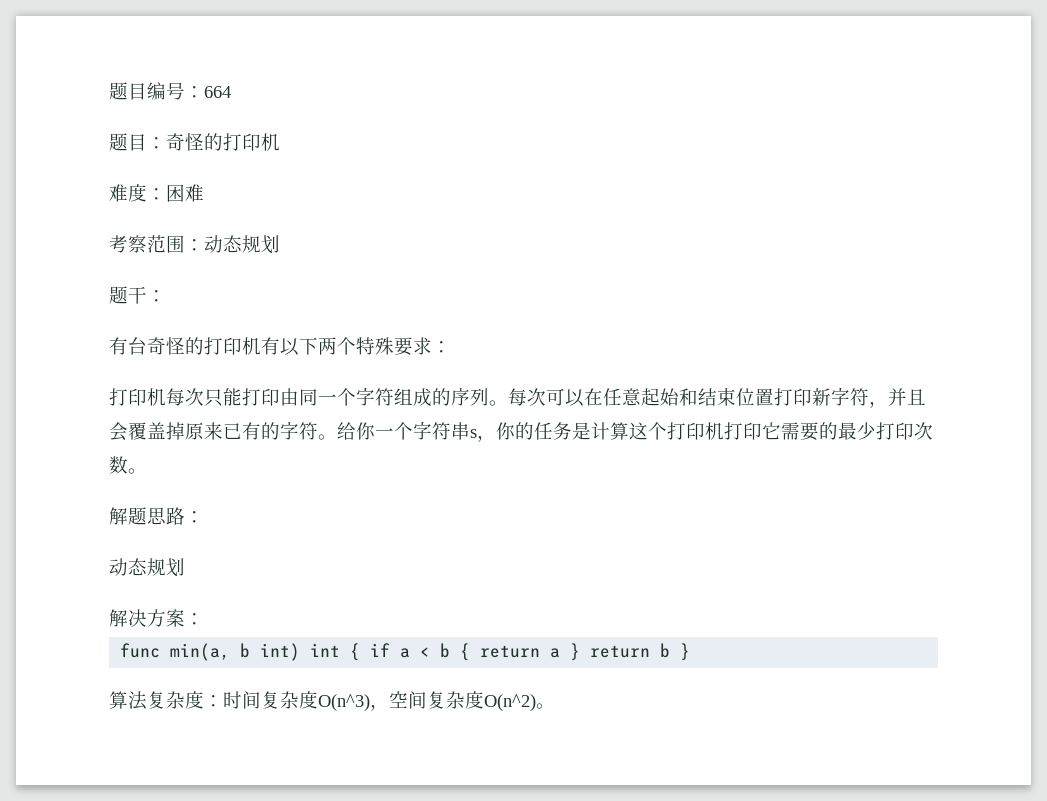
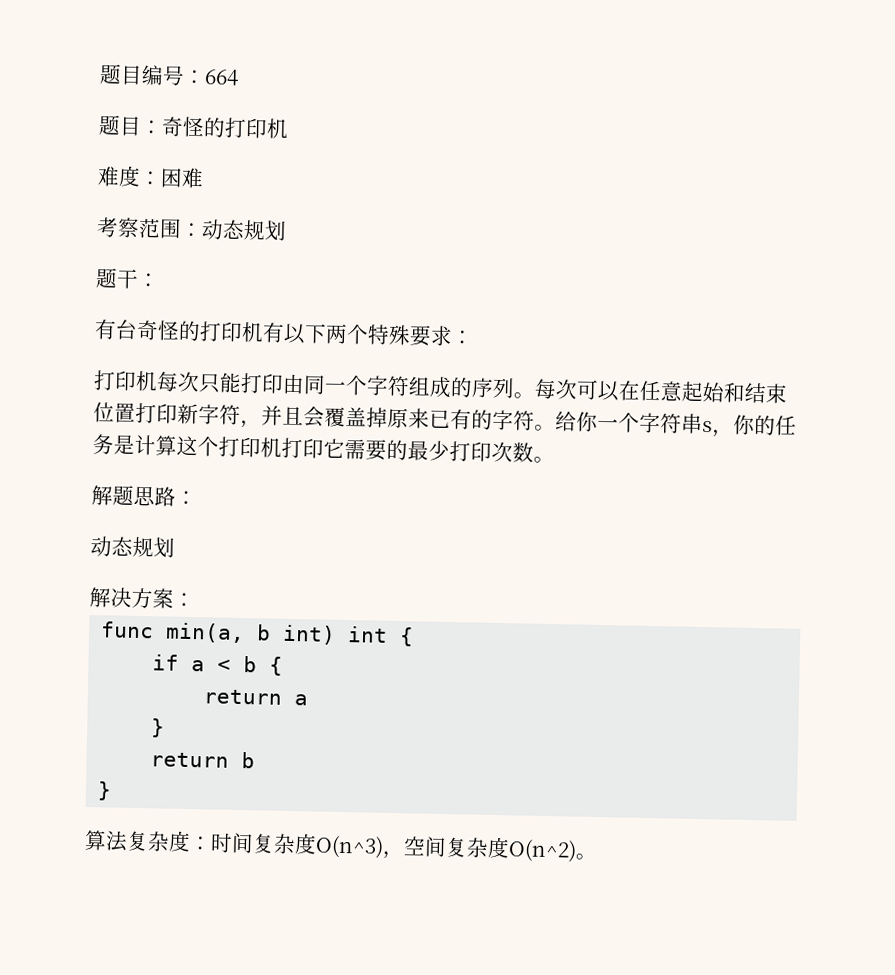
(361, 652) none -> (415, 637) //
(471, 652) none -> (284, 666) //
[570,643,581,661] } -> [151,718,166,738] // } //
(671, 650) none -> (256, 760) //

